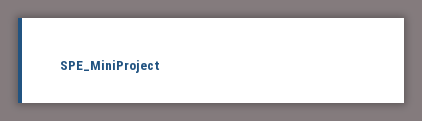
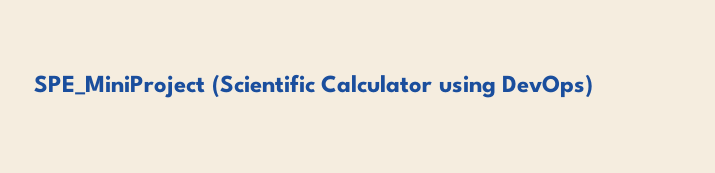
(160, 66) none -> [211,74,594,98] (Scientific Calculator using DevOps)

